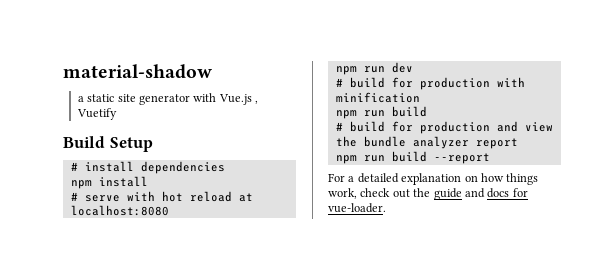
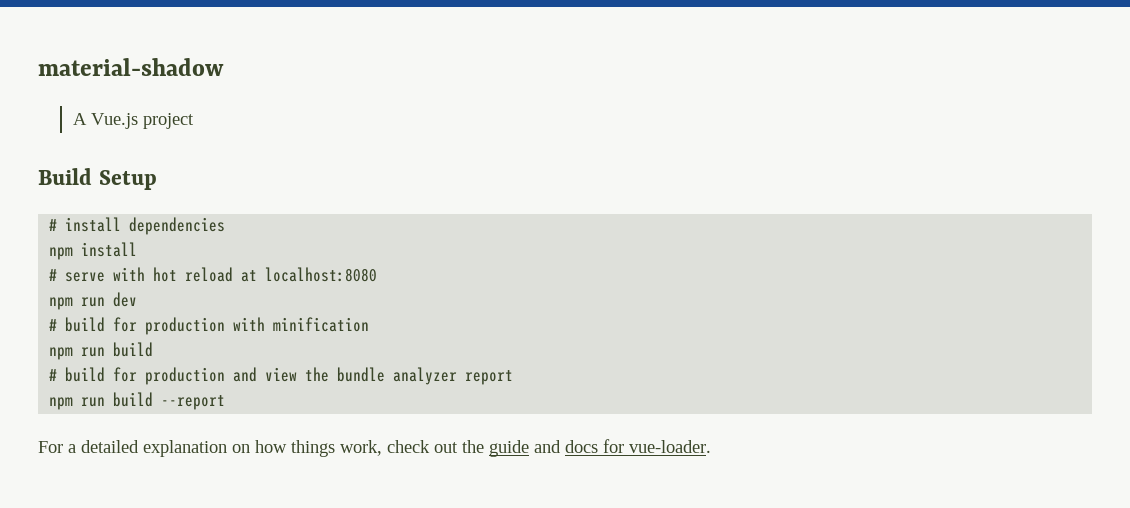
[77,93,259,105] [76,108,117,120] a static site generator with Vue.js , Vuetify -> [72,113,194,129] A Vue.js project

